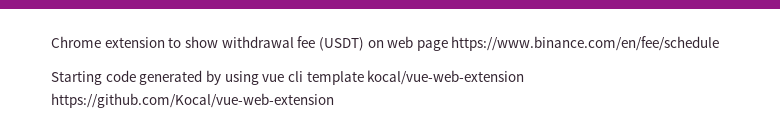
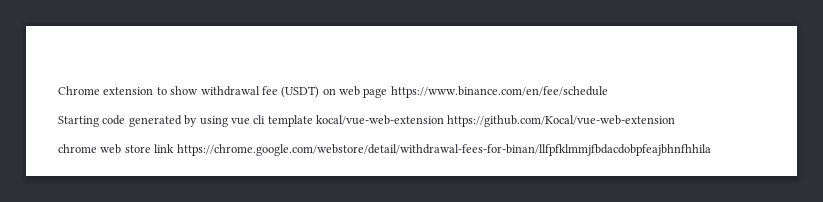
(334, 100) none -> [58,144,711,156] // chrome web store link https://chrome.google.com/webstore/detail/withdrawal-fees-for-binan/llfpfklmmjfbdacdobpfeajbhnfhhila

